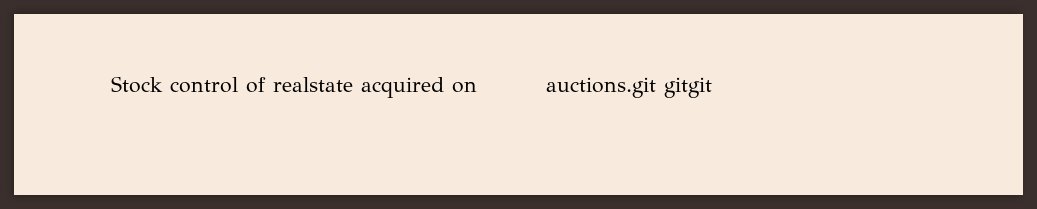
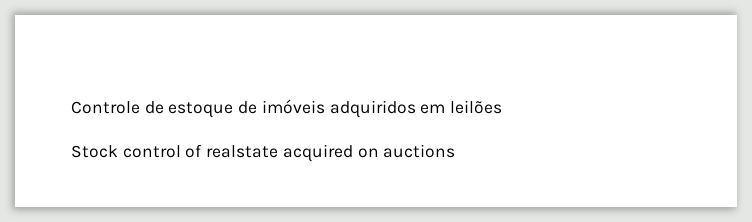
(111, 84) none -> [71,99,503,118] Controle de estoque de imóveis adquiridos em leilões //
[546,77,712,98] auctions.git gitgit -> [383,144,456,158] auctions

